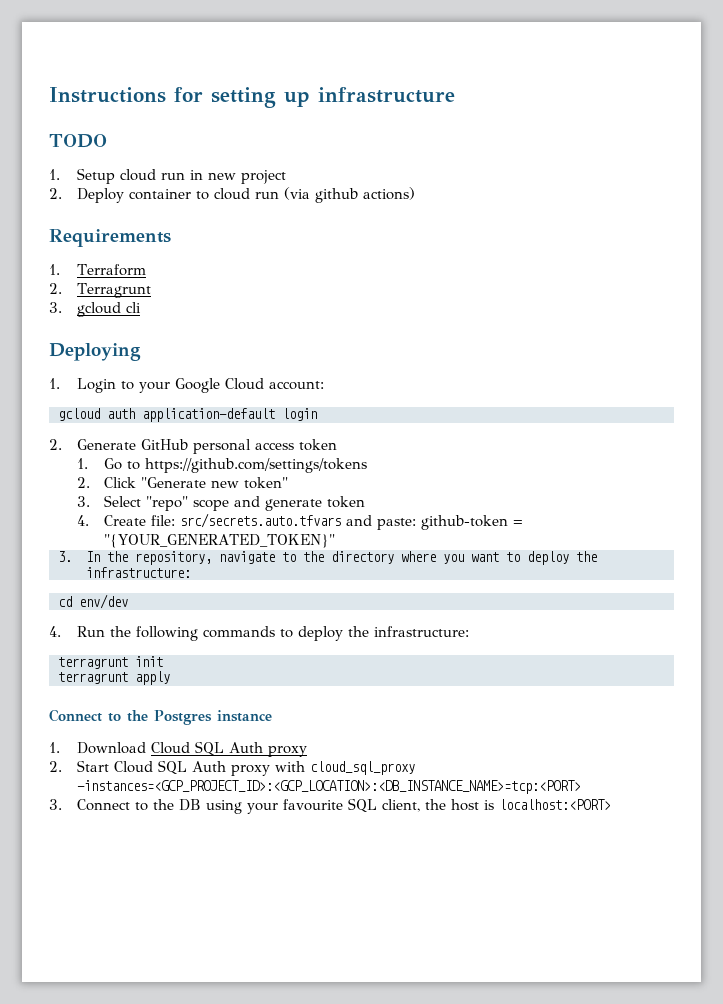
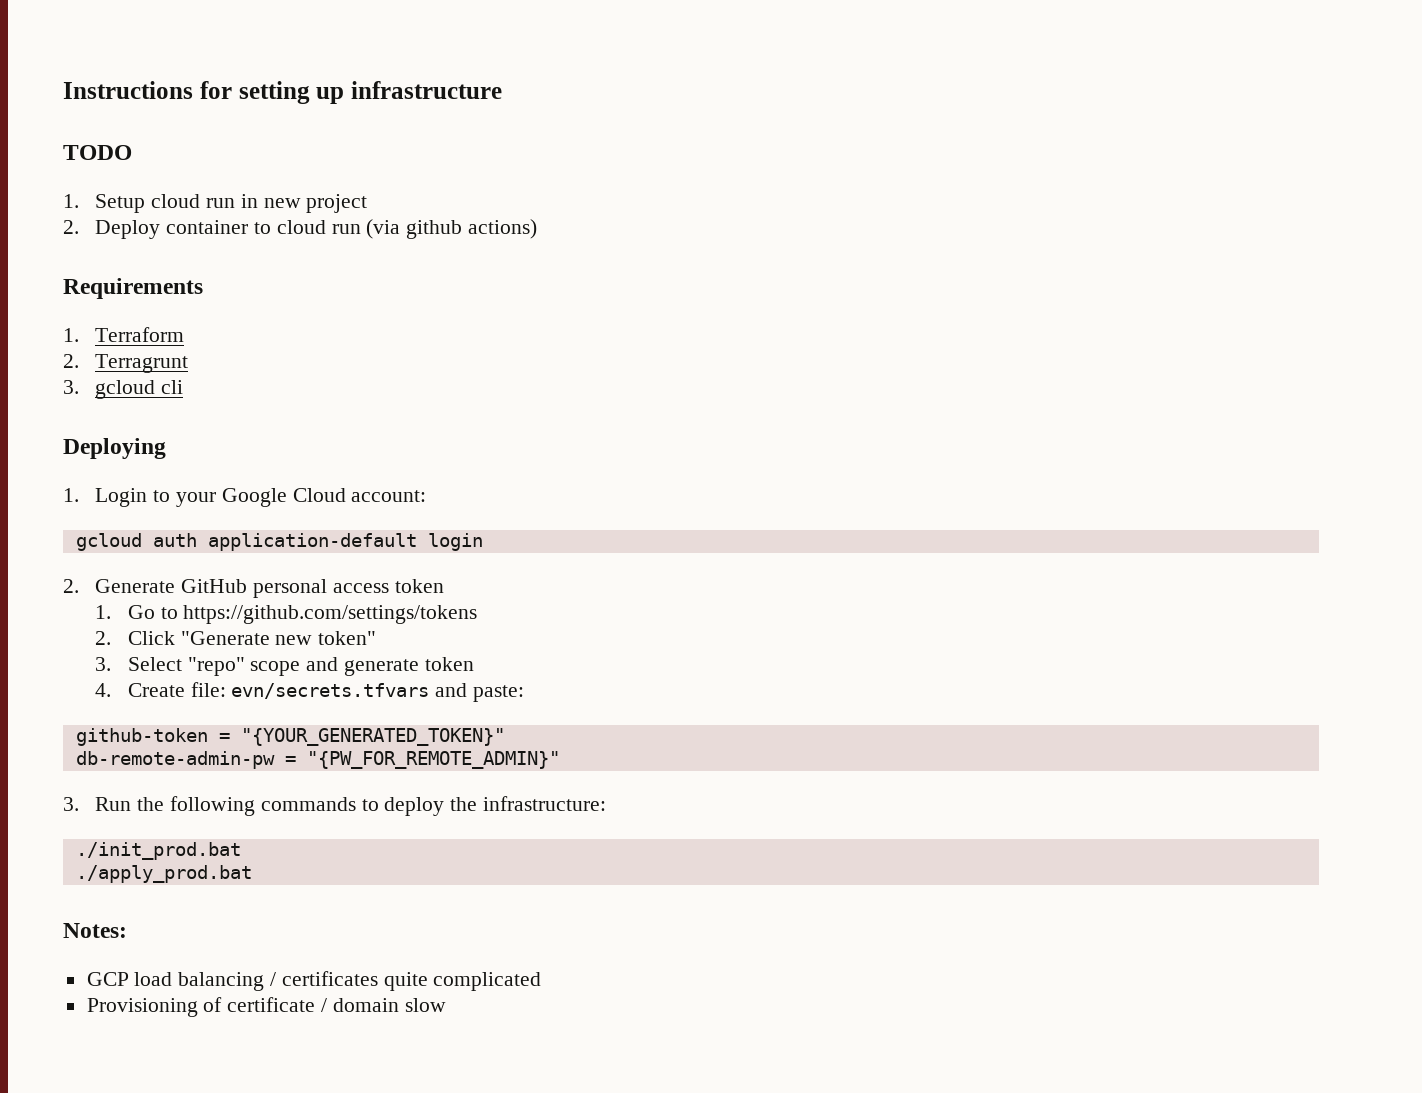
[180,513,342,528] src/secrets.auto.tfvars -> [231,683,430,699] evn/secrets.tfvars
(417, 524) none -> (524, 693) //
[58,551,597,565] [85,567,191,578] [58,594,128,609] [49,626,61,637] 3. In the repository, navigate to the directory where you want to deploy the infrastructure: // cd env/dev // 4. -> [75,751,560,769] [63,797,79,811] db-remote-admin-pw = "{PW_FOR_REMOTE_ADMIN}" // 3.
[58,656,163,669] [58,671,170,685] [49,709,272,725] [49,741,307,757] [49,760,415,776] [76,780,581,794] [49,798,611,814] terragrunt init // terragrunt apply // Connect to the Postgres instance // 1. Download Cloud SQL Auth proxy // 2. Start Cloud SQL Auth proxy with cloud_sql_proxy -instances=<GCP_PROJECT_ID>:<GCP_LOCATION>:<DB_INSTANCE_NAME>=tcp:<PORT> // 3. Connect to the DB using your favourite SQL client, the host is localhost:<PORT> -> [75,842,241,860] [75,865,252,883] [63,923,127,938] [86,971,542,991] [86,997,446,1017] ./init_prod.bat // ./apply_prod.bat // Notes: // GCP load balancing / certificates quite complicated // Provisioning of certificate / domain slow

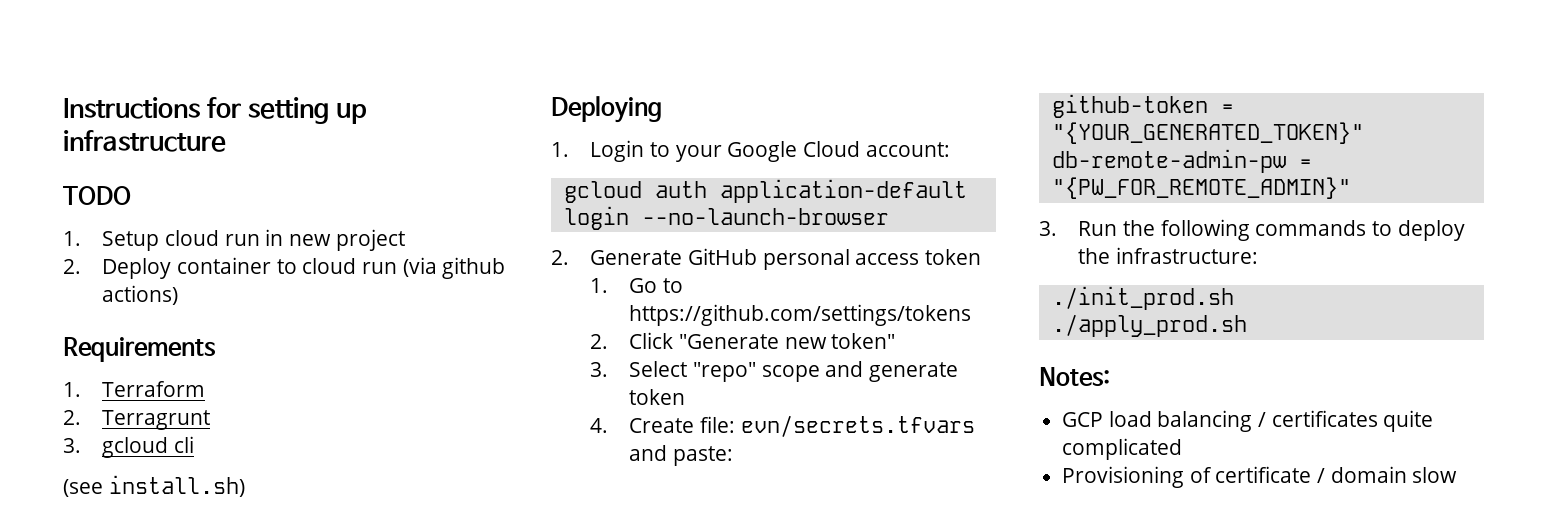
(184, 387) none -> [63,475,245,497] // (see install.sh)
(483, 542) none -> [641,208,889,225] --no-launch-browser
[75,842,241,860] [75,865,252,883] ./init_prod.bat // ./apply_prod.bat -> [1051,286,1234,310] [1051,314,1247,337] ./init_prod.sh // ./apply_prod.sh

